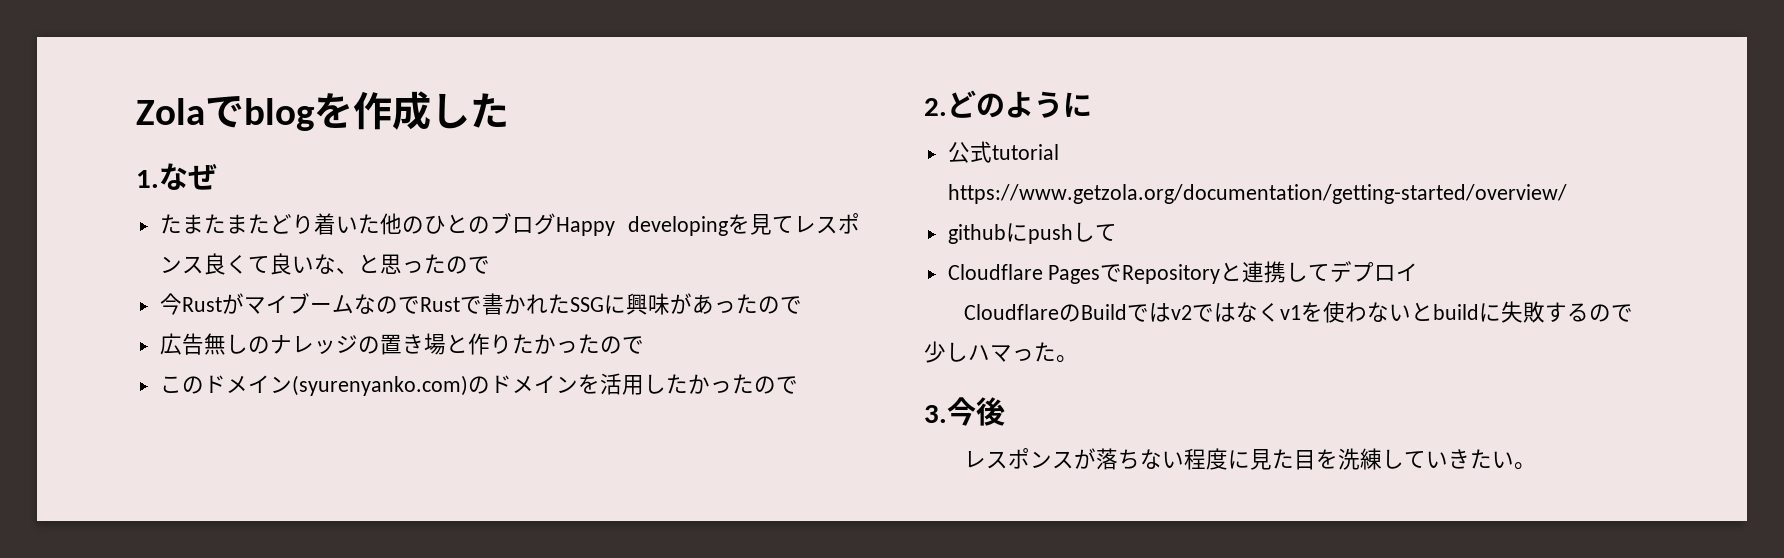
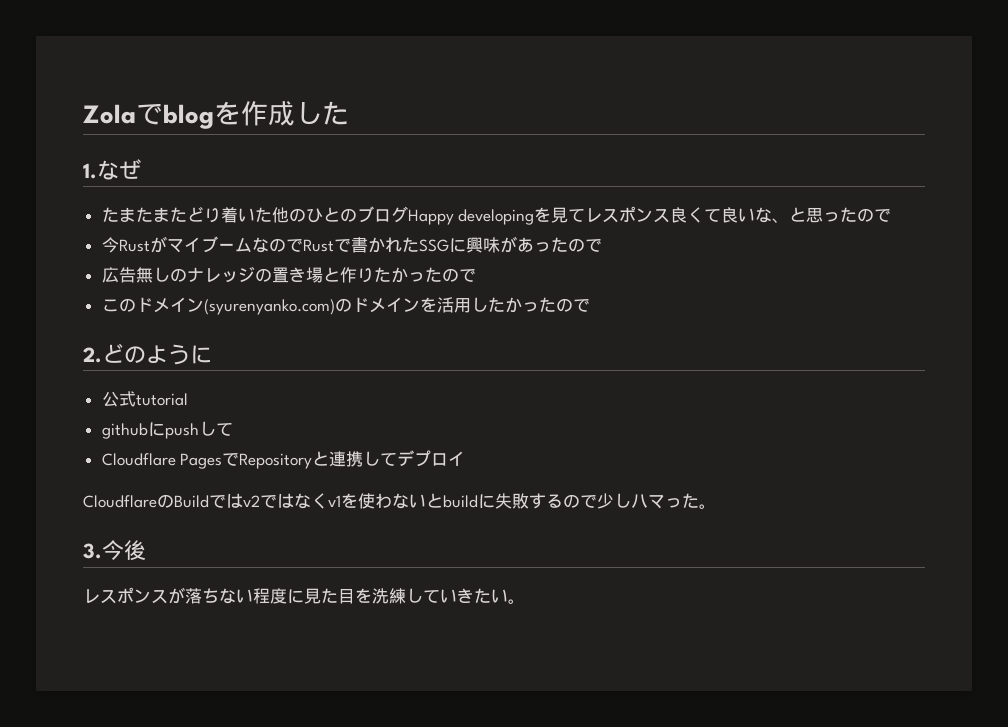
[947,184,1567,204] https://www.getzola.org/documentation/getting-started/overview/ -> (188, 399) none

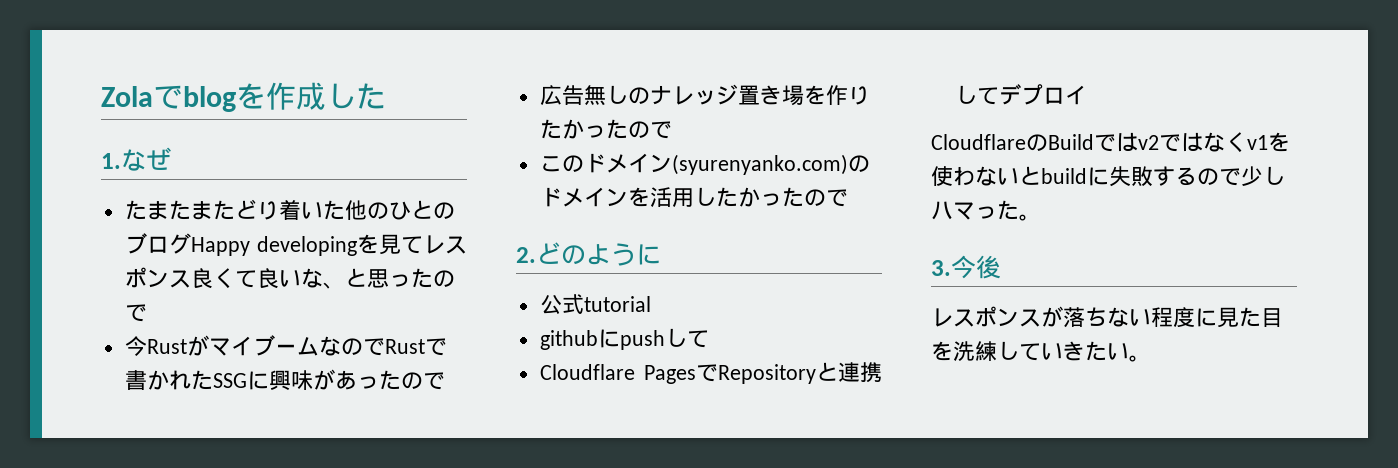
[254,267,340,283] の置き場と -> [737,85,826,106] 置き場を

